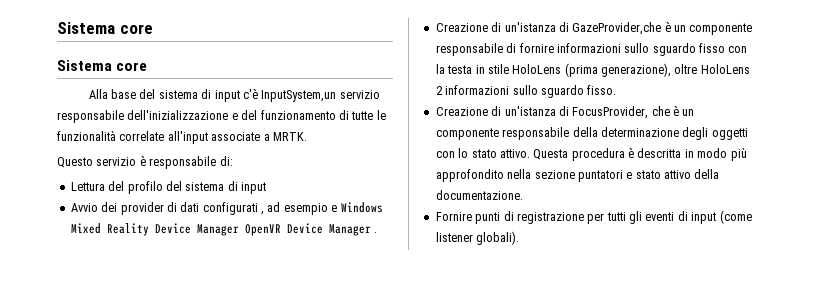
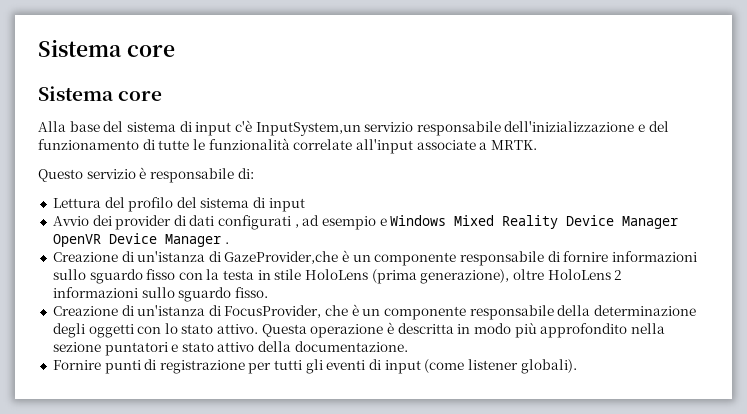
[571,148,625,161] procedura -> [310,324,384,338] operazione

